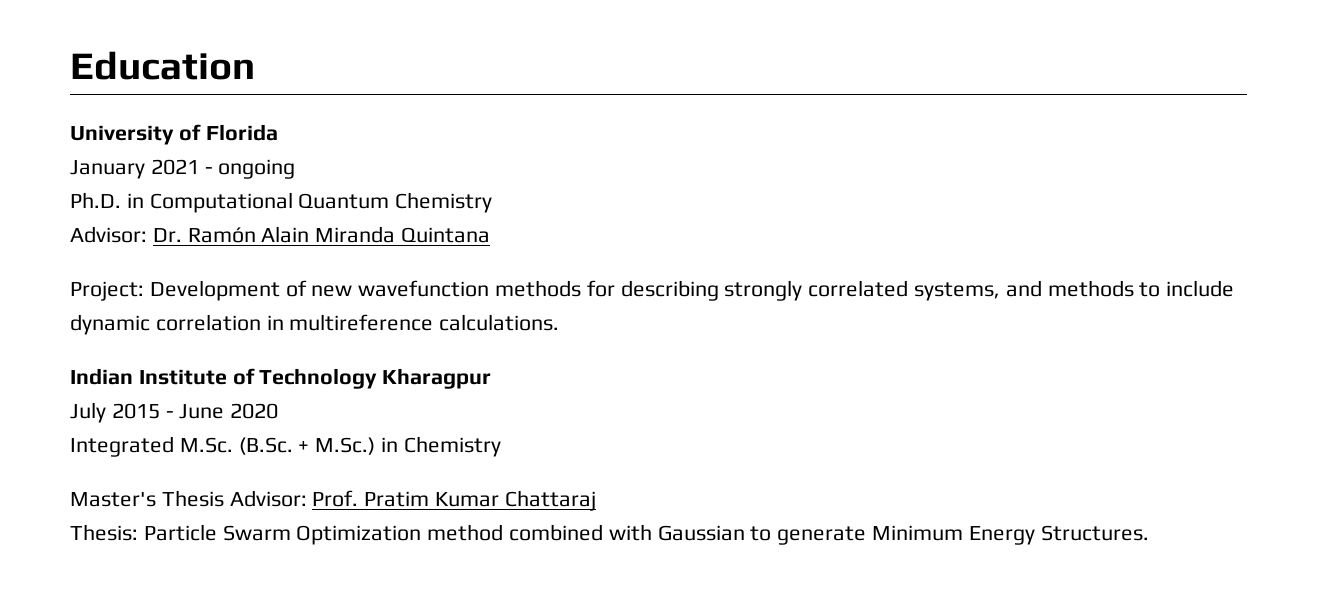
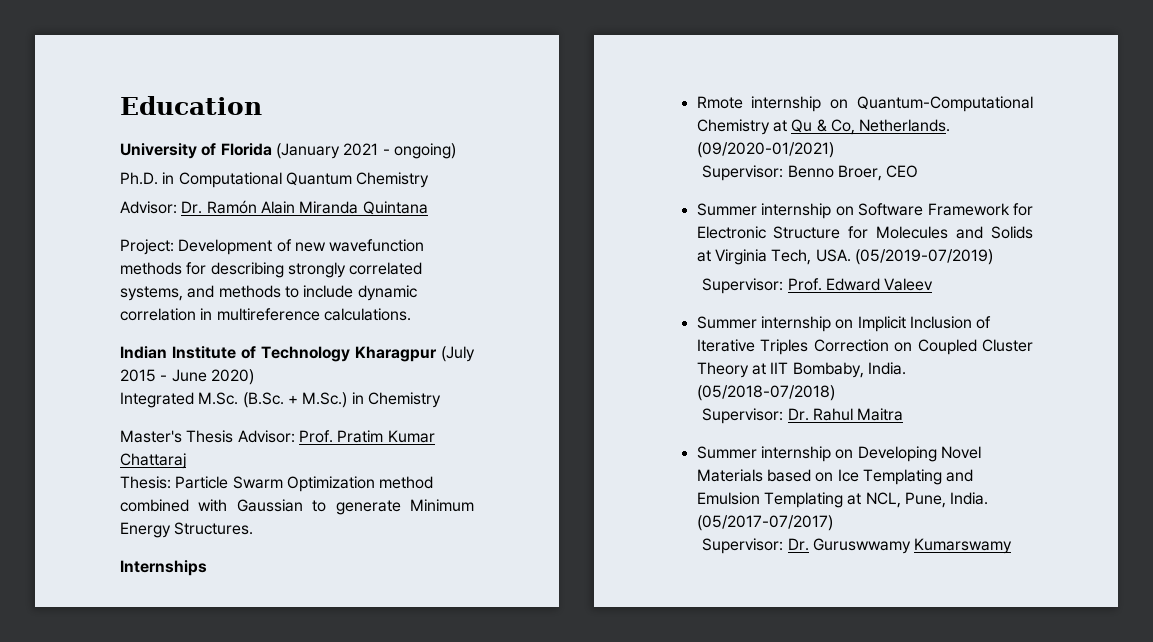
[70,160,145,179] // January -> [275,143,340,159] (January
[218,159,296,179] ongoing -> [393,143,456,159] ongoing)
[70,402,106,423] // July -> [441,346,475,362] (July
[230,403,279,419] 2020 -> [210,369,254,385] 2020)
(1149, 533) none -> [120,560,207,576] [696,96,1033,112] [696,119,951,135] [696,142,834,158] [702,165,919,181] [696,203,1033,219] [696,226,1033,239] [696,249,993,265] [702,278,934,294] [696,316,992,332] [696,339,1033,355] [696,362,906,378] [696,385,835,401] [702,408,904,424] [696,446,981,462] [696,469,974,485] [696,492,989,508] [696,515,833,531] [702,538,1013,554] // Internships // Rmote internship on Quantum-Computational Chemistry at Qu & Co, Netherlands. (09/2020-01/2021) // Supervisor: Benno Broer, CEO // Summer internship on Software Framework for Electronic Structure for Molecules and Solids at Virginia Tech, USA. (05/2019-07/2019) // Supervisor: Prof. Edward Valeev // Summer internship on Implicit Inclusion of Iterative Triples Correction on Coupled Cluster Theory at IIT Bombaby, India. (05/2018-07/2018) // Supervisor: Dr. Rahul Maitra // Summer internship on Developing Novel Materials based on Ice Templating and Emulsion Templating at NCL, Pune, India. (05/2017-07/2017) // Supervisor: Dr. Guruswwamy Kumarswamy

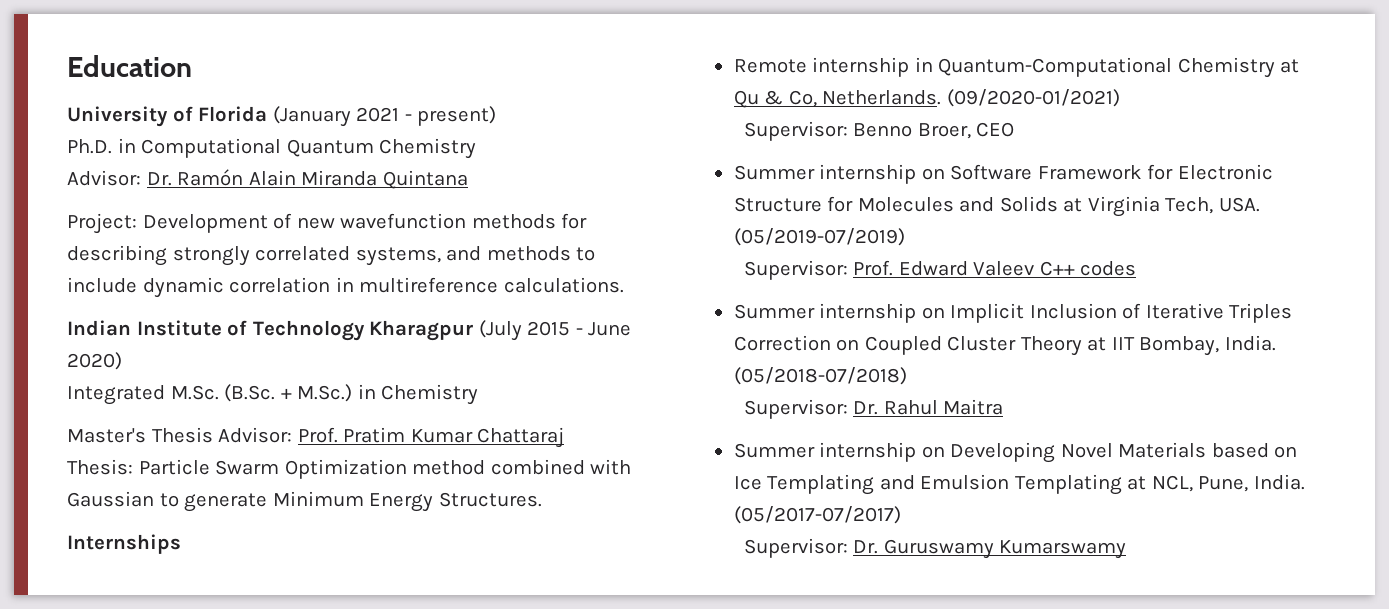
[393,143,456,159] ongoing) -> [417,106,497,126] present)
[696,96,849,112] Rmote internship on -> [733,57,933,77] Remote internship in
(934, 284) none -> [1039,261,1137,276] C++ codes
[792,362,864,378] Bombaby, -> [1139,336,1220,356] Bombay,
[813,538,912,554] Guruswwamy -> [883,539,994,559] Guruswamy

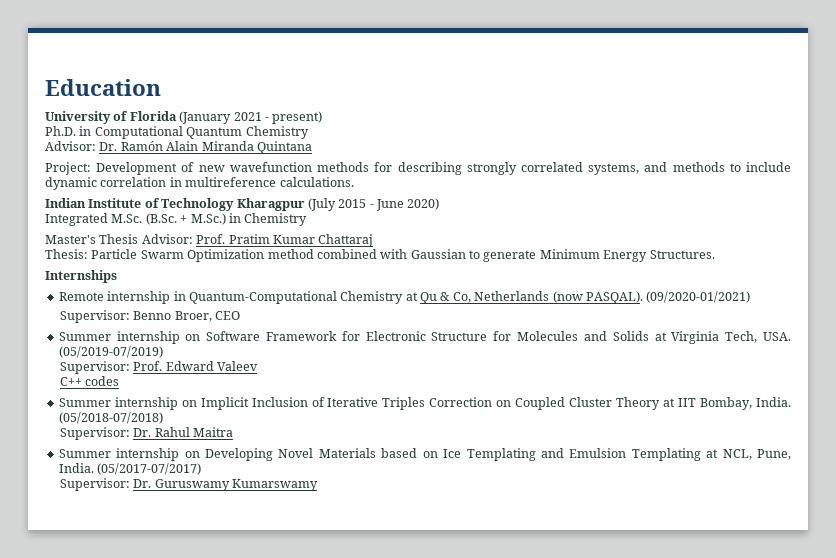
[822,90,942,105] Netherlands. -> [474,291,643,304] Netherlands (now PASQAL).
(1035, 268) none -> (259, 366) //

